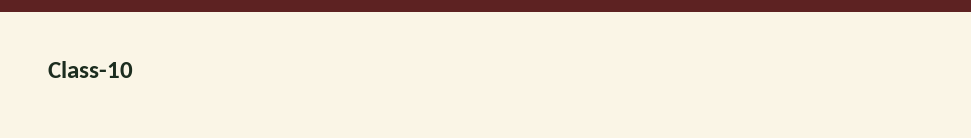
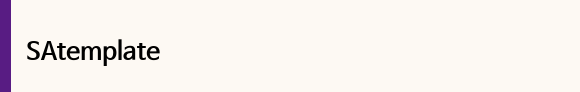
[48,61,133,78] Class-10 -> [26,39,160,66] SAtemplate

